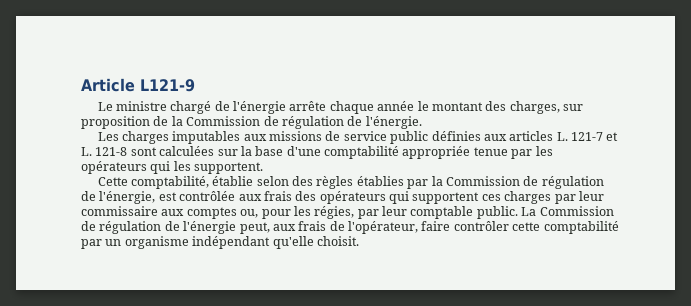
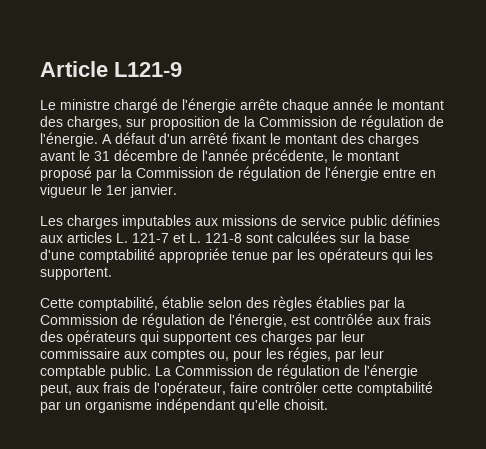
(422, 122) none -> [102,132,419,147] [40,149,399,164] [40,166,436,181] [40,184,177,198] A défaut d'un arrêté fixant le montant des charges avant le 31 décembre de l'année précédente, le montant proposé par la Commission de régulation de l'énergie entre en vigueur le 1er janvier.

